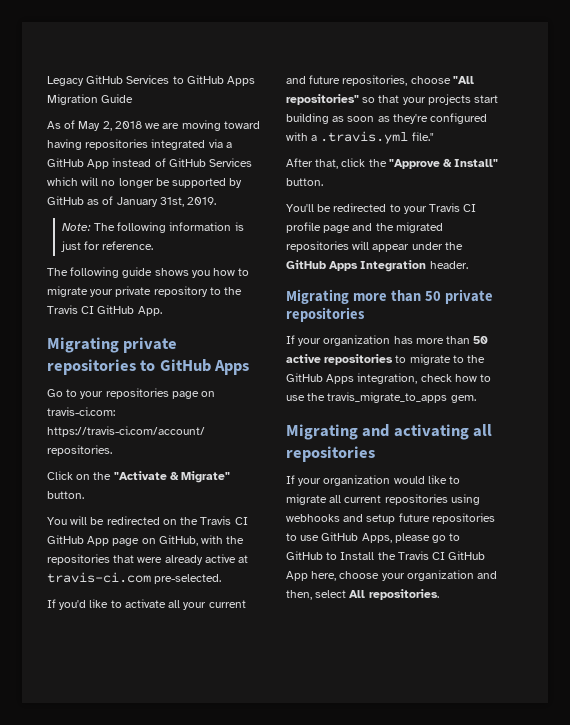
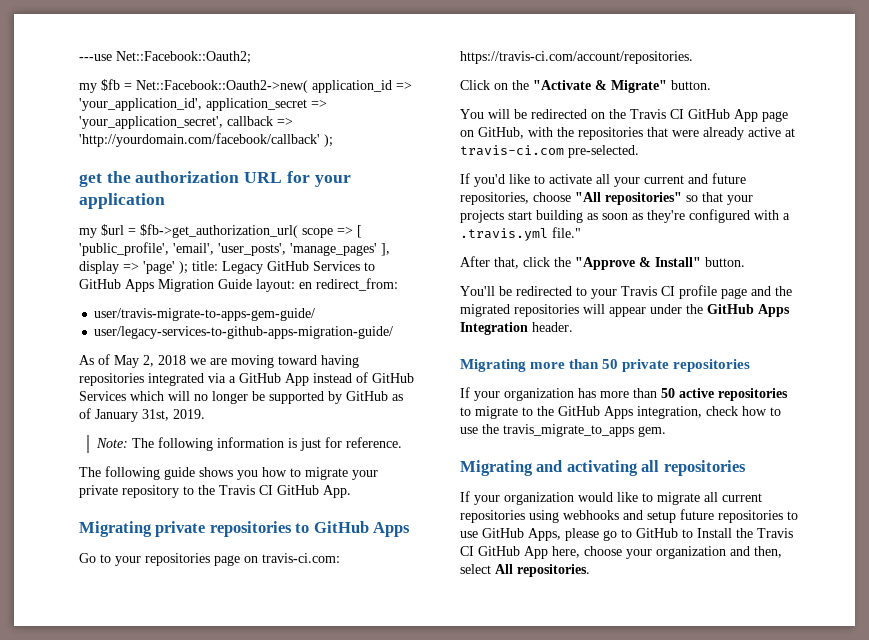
(47, 81) none -> [79,51,251,64] [79,79,412,93] [79,98,327,111] [79,116,293,129] [79,133,333,147] [79,171,351,187] [79,193,165,209] [79,224,362,238] [79,242,390,256] [79,261,218,274] ---use Net::Facebook::Oauth2; // my $fb = Net::Facebook::Oauth2->new( application_id => 'your_application_id', application_secret => 'your_application_secret', callback => 'http://yourdomain.com/facebook/callback' ); // get the authorization URL for your application // my $url = $fb->get_authorization_url( scope => [ 'public_profile', 'email', 'user_posts', 'manage_pages' ], display => 'page' ); title:
(134, 98) none -> [256,278,398,292] [94,308,316,321] [94,326,394,339] layout: en redirect_from: // user/travis-migrate-to-apps-gem-guide/ // user/legacy-services-to-github-apps-migration-guide/

